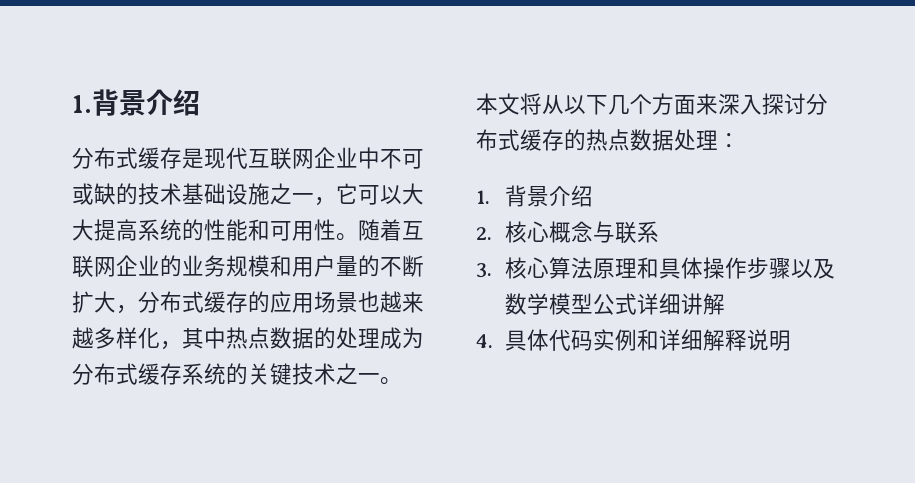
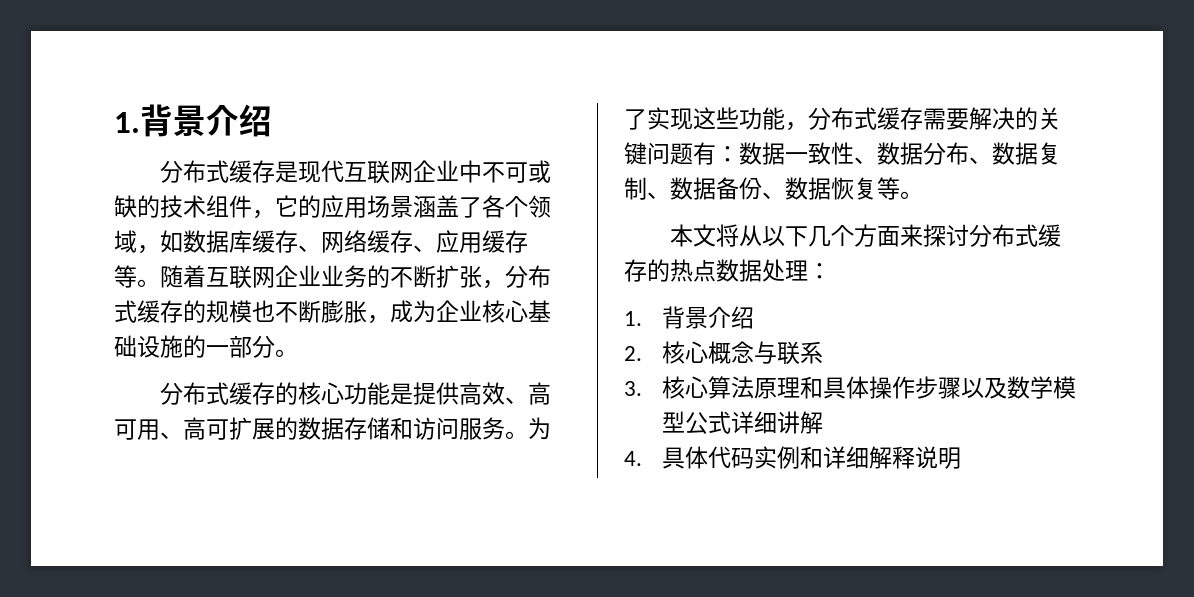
[182,183,424,206] [72,219,424,241] [72,255,358,278] 基础设施之一，它可以大大提高系统的性能和可用性。随着互联网企业的业务规模和用户量 -> [206,195,551,219] [114,230,528,254] [114,265,367,289] 组件，它的应用场景涵盖了各个领域，如数据库缓存、网络缓存、应用缓存等。随着互联网企业业务
[94,291,116,313] 大 -> [459,265,482,288] 张
[270,291,424,313] [72,327,424,350] [72,363,380,385] 应用场景也越来越多样化，其中热点数据的处理成为分布式缓存系统的关键技术之一 -> [206,300,551,324] [114,335,298,358] [160,382,552,405] [114,417,551,440] [624,107,1061,131] [624,142,1061,165] [624,177,900,200] 规模也不断膨胀，成为企业核心基础设施的一部分。 // 分布式缓存的核心功能是提供高效、高可用、高可扩展的数据存储和访问服务。为了实现这些功能，分布式缓存需要解决的关键问题有：数据一致性、数据分布、数据复制、数据备份、数据恢复等
[718,93,762,115] 深入 -> (924, 235) none

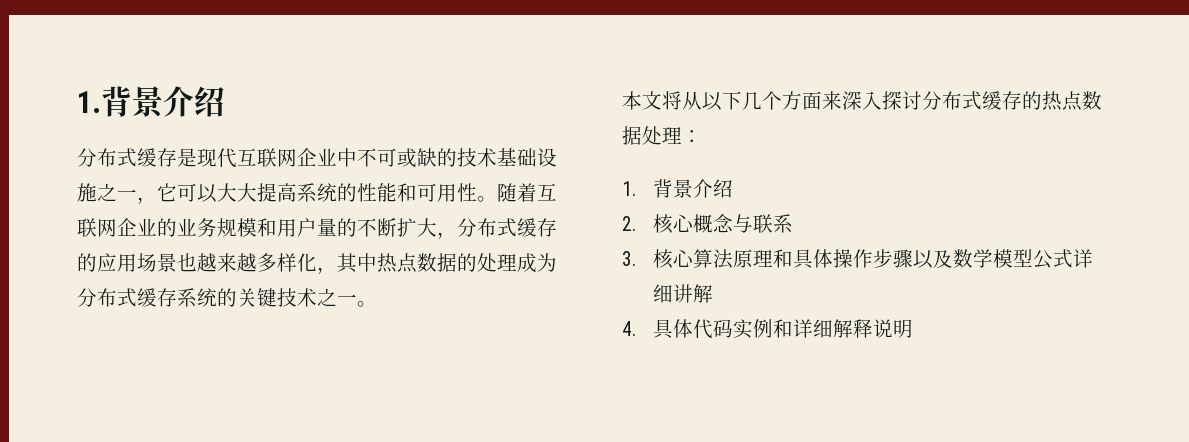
[206,195,551,219] [114,230,528,254] [114,265,367,289] 组件，它的应用场景涵盖了各个领域，如数据库缓存、网络缓存、应用缓存等。随着互联网企业业务 -> [497,148,557,167] [77,183,557,204] [77,218,337,237] 基础设施之一，它可以大大提高系统的性能和可用性。随着互联网企业的业务规模和用户量
[459,265,482,288] 张 -> [417,218,437,237] 大
[206,300,551,324] [114,335,298,358] [160,382,552,405] [114,417,551,440] [624,107,1061,131] [624,142,1061,165] [624,177,900,200] 规模也不断膨胀，成为企业核心基础设施的一部分。 // 分布式缓存的核心功能是提供高效、高可用、高可扩展的数据存储和访问服务。为了实现这些功能，分布式缓存需要解决的关键问题有：数据一致性、数据分布、数据复制、数据备份、数据恢复等 -> [97,253,557,274] [77,288,357,307] 应用场景也越来越多样化，其中热点数据的处理成为分布式缓存系统的关键技术之一
(924, 235) none -> [842,91,882,110] 深入

